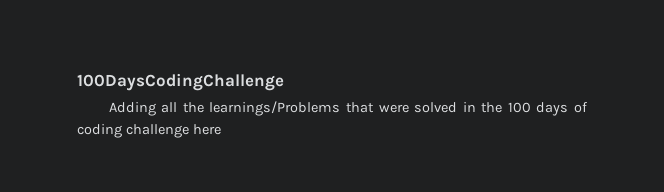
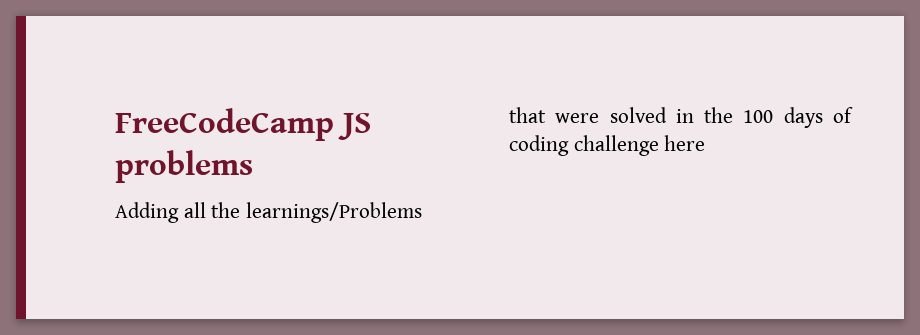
[77,73,284,91] 100DaysCodingChallenge -> [115,108,371,141] [115,150,253,183] FreeCodeCamp JS problems

